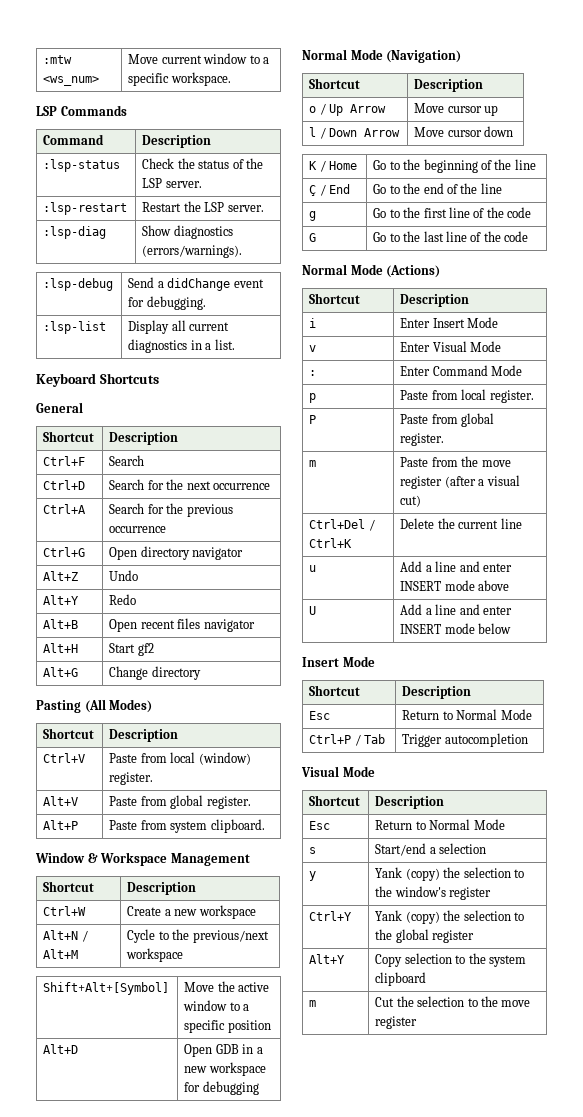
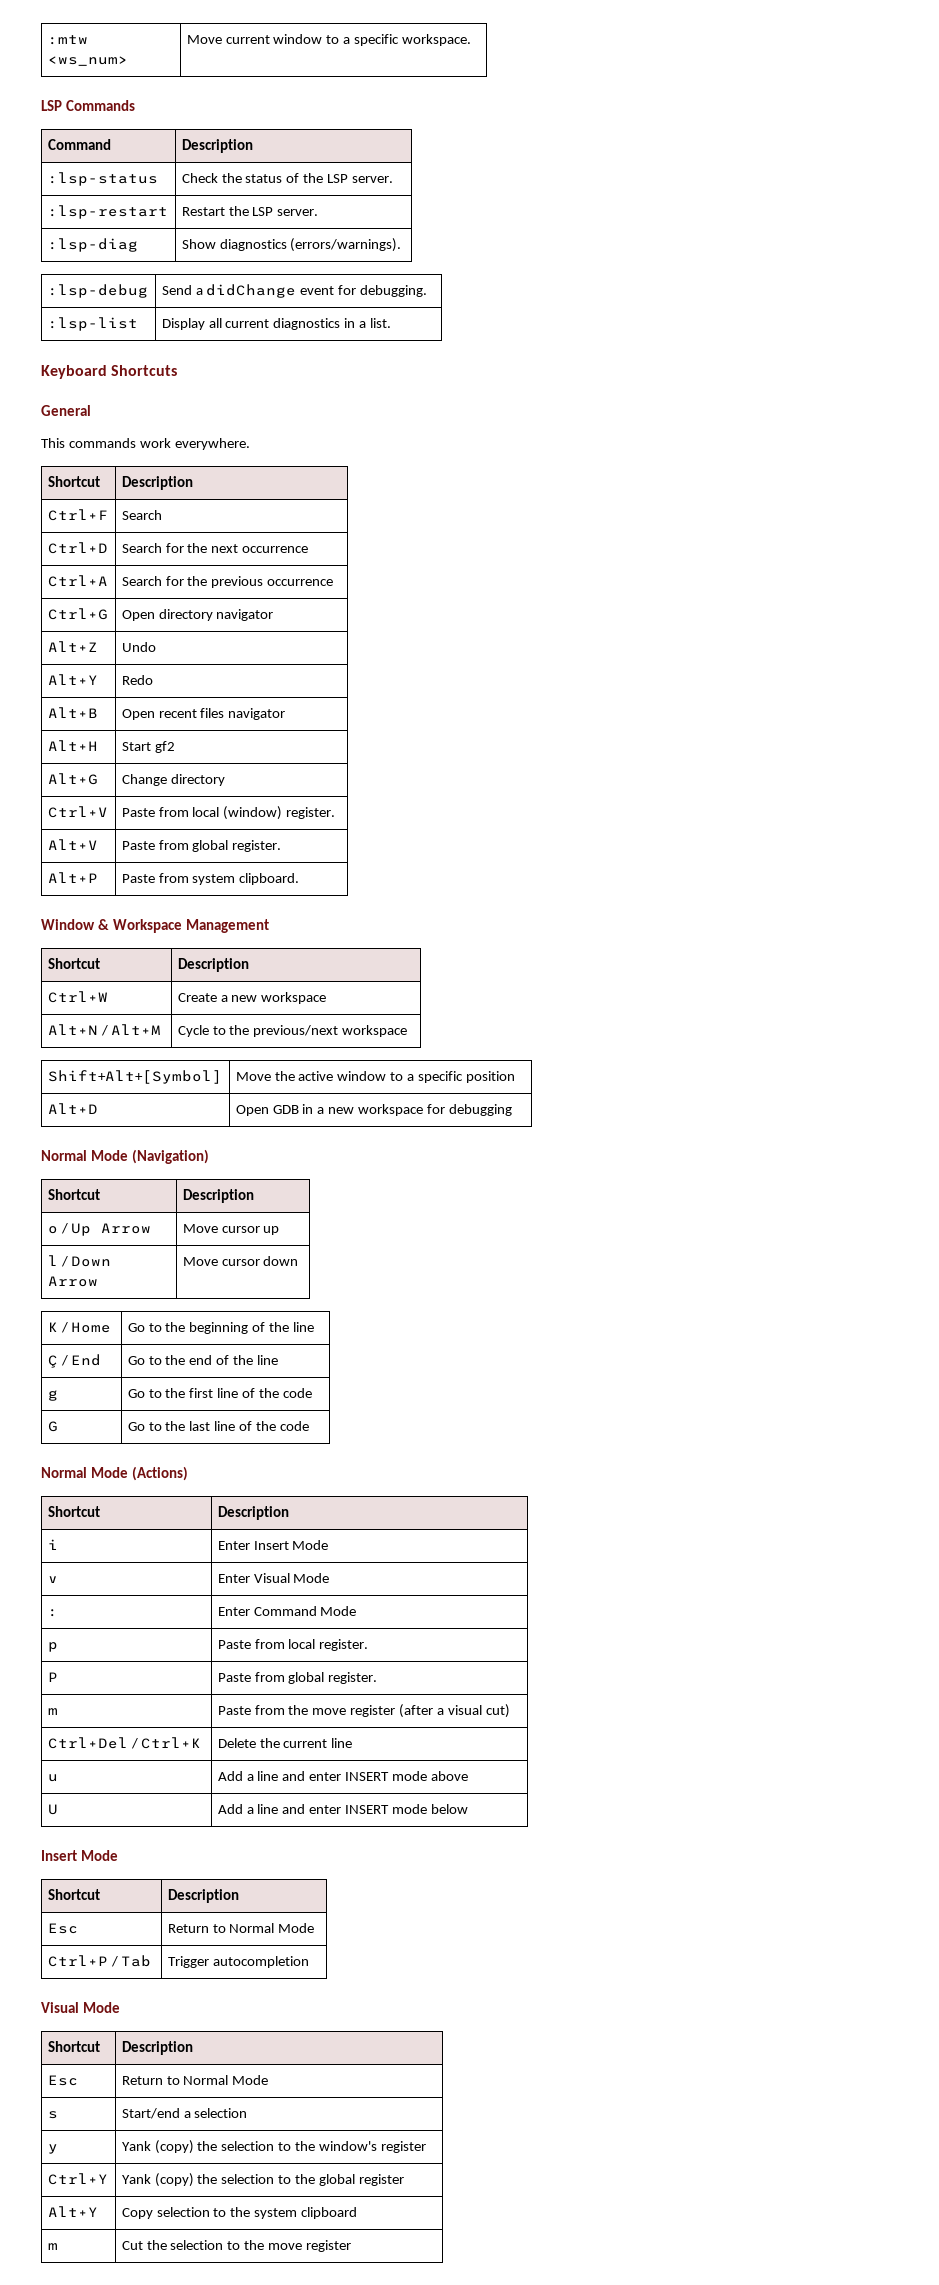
(83, 407) none -> [41,438,250,450] // This commands work everywhere.
[36,699,153,713] [43,728,95,739] [109,729,179,742] // Pasting (All Modes) // Shortcut | Description -> (225, 780) none

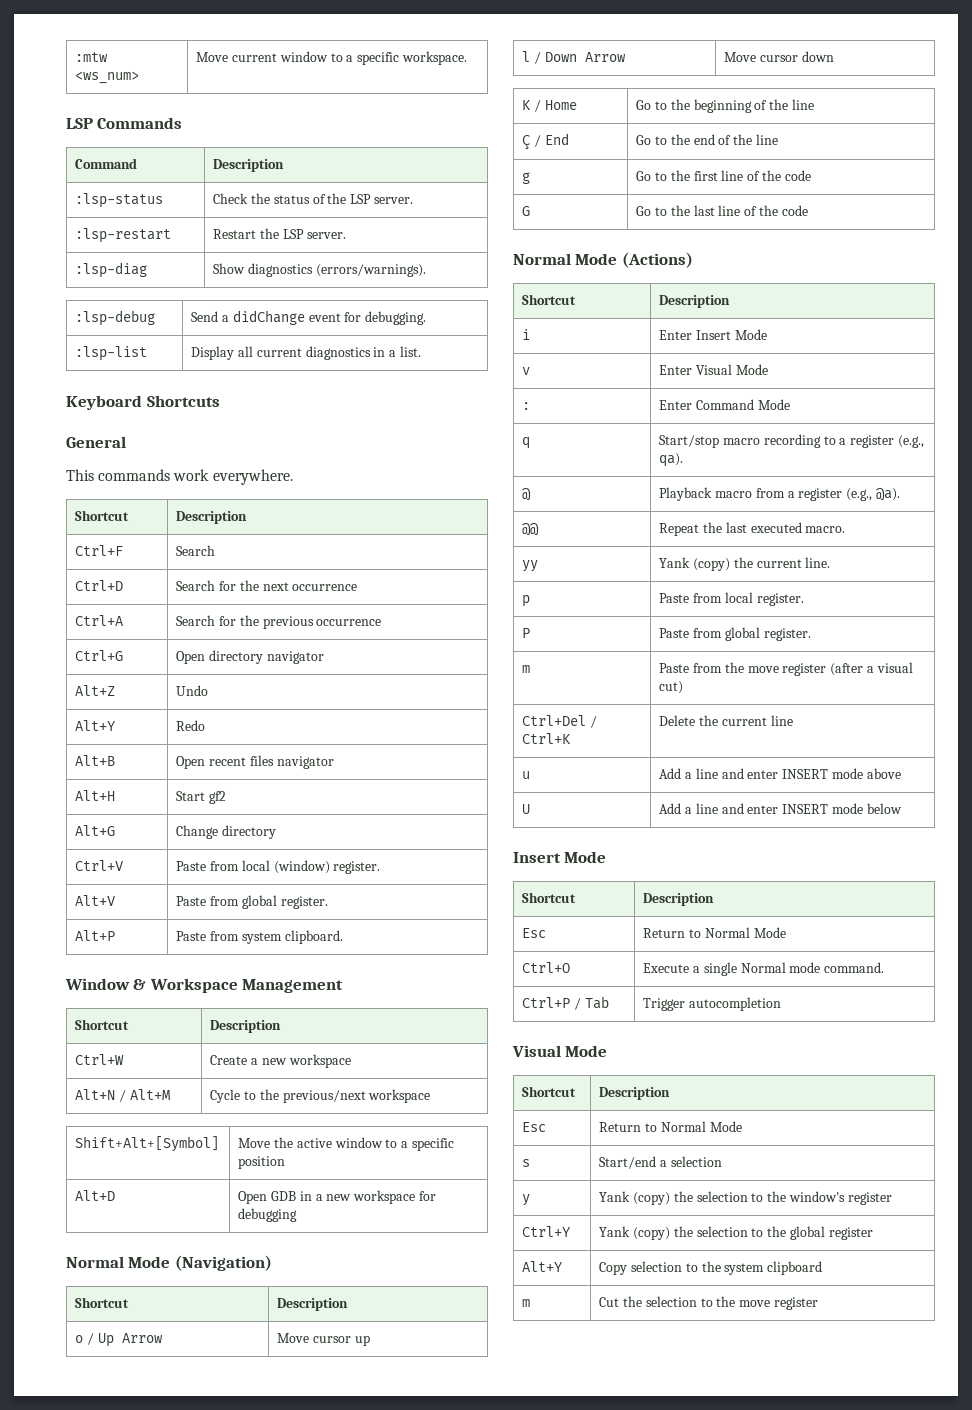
(357, 1611) none -> [522,437,531,449] [659,434,924,448] [659,453,684,467] [522,488,532,501] [659,487,900,501] [522,523,540,536] [659,522,846,536] [522,560,539,572] [659,557,831,571] // q | Start/stop macro recording to a register (e.g., qa). // @ | Playback macro from a register (e.g., @a). // @@ | Repeat the last executed macro. // yy | Yank (copy) the current line.
(315, 1928) none -> [522,962,571,973] [643,962,885,976] // Ctrl+O | Execute a single Normal mode command.

